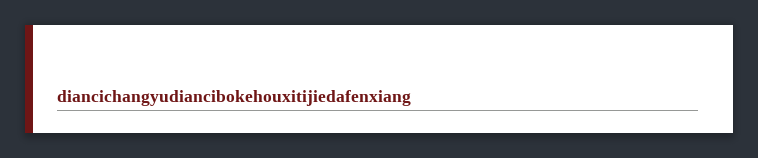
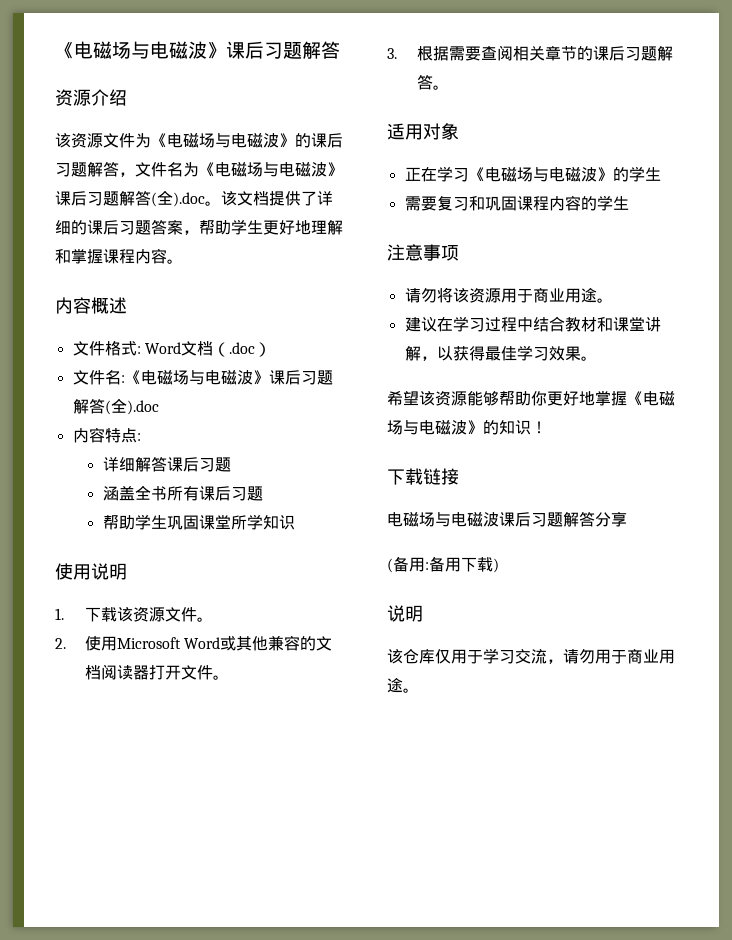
[57,90,411,106] diancichangyudiancibokehouxitijiedafenxiang -> [55,41,340,59] [55,89,127,106] [55,133,343,148] [55,161,343,177] [55,190,333,207] [55,219,343,235] [55,248,183,264] [55,297,127,314] [72,341,271,357] [72,370,333,385] [72,398,159,415] [72,427,141,443] [102,456,231,472] [102,485,263,501] [102,514,295,530] [55,563,127,580] [55,607,213,622] [55,635,333,651] [84,664,229,680] [387,45,673,61] [416,74,449,90] [387,123,459,140] [404,166,661,182] [404,195,629,211] [387,244,459,261] [404,287,613,303] [404,316,661,332] [404,345,597,361] [387,390,675,406] [387,420,547,435] [387,468,459,485] [387,511,627,527] [387,556,499,573] [387,605,423,622] [387,648,675,664] [387,677,419,693] 《电磁场与电磁波》课后习题解答 // 资源介绍 // 该资源文件为《电磁场与电磁波》的课后习题解答，文件名为《电磁场与电磁波》课后习题解答(全).doc。该文档提供了详细的课后习题答案，帮助学生更好地理解和掌握课程内容。 // 内容概述 // 文件格式: Word文档（.doc） // 文件名:《电磁场与电磁波》课后习题解答(全).doc // 内容特点: // 详细解答课后习题 // 涵盖全书所有课后习题 // 帮助学生巩固课堂所学知识 // 使用说明 // 1.下载该资源文件。 // 2.使用Microsoft Word或其他兼容的文档阅读器打开文件。 // 3.根据需要查阅相关章节的课后习题解答。 // 适用对象 // 正在学习《电磁场与电磁波》的学生 // 需要复习和巩固课程内容的学生 // 注意事项 // 请勿将该资源用于商业用途。 // 建议在学习过程中结合教材和课堂讲解，以获得最佳学习效果。 // 希望该资源能够帮助你更好地掌握《电磁场与电磁波》的知识！ // 下载链接 // 电磁场与电磁波课后习题解答分享 // (备用:备用下载) // 说明 // 该仓库仅用于学习交流，请勿用于商业用途。

